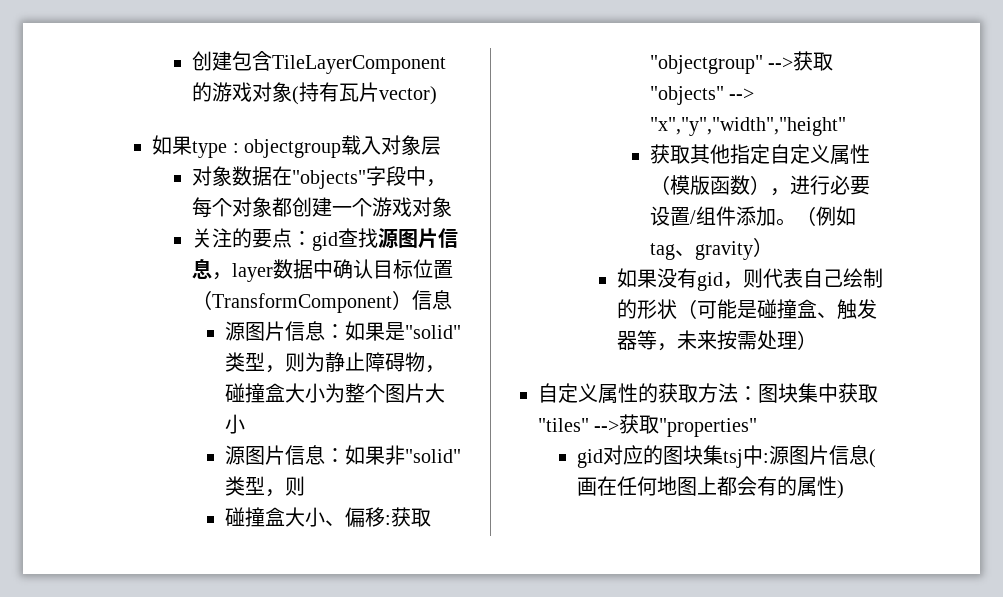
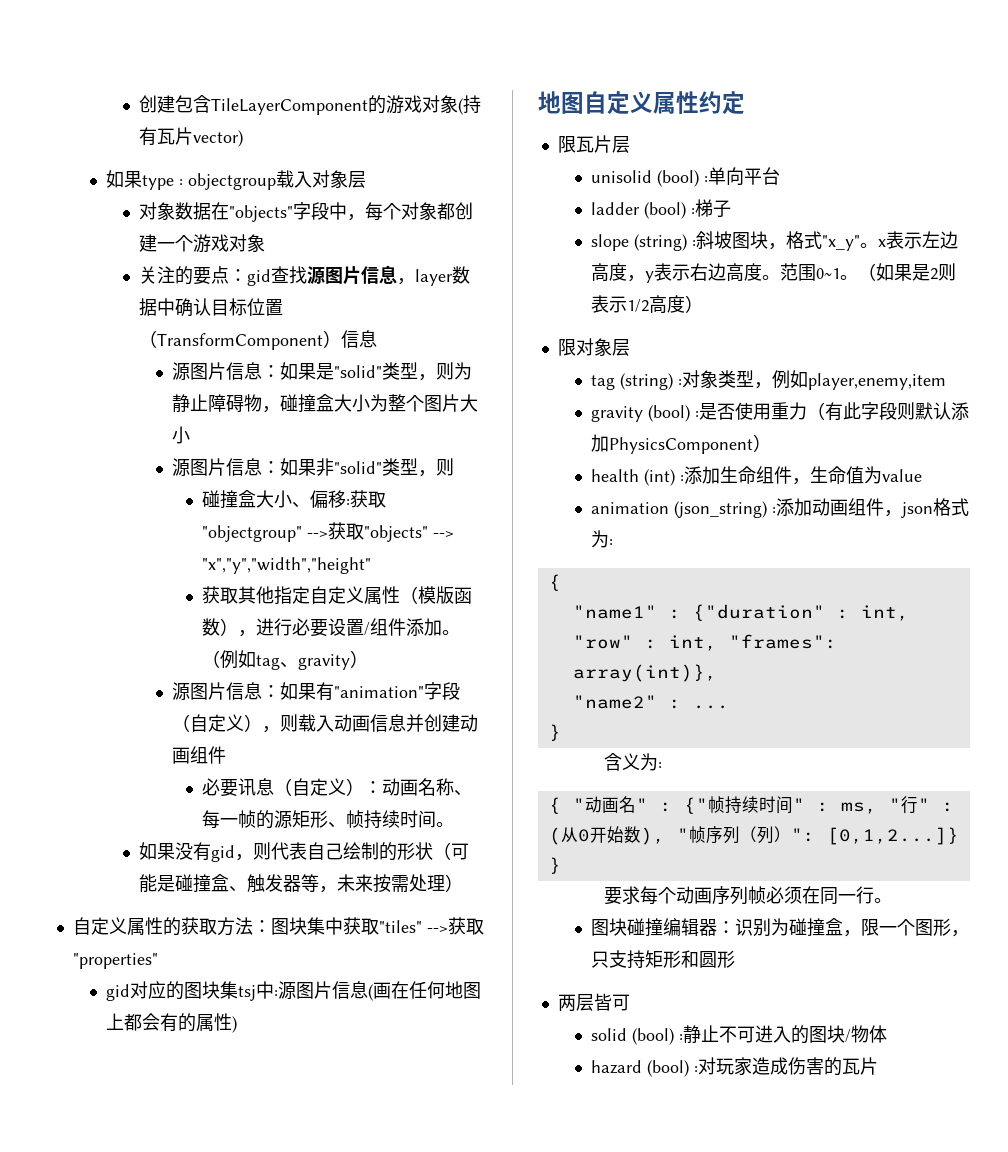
(773, 247) none -> [172,682,461,701] [172,714,479,733] [172,746,227,764] [202,778,473,797] [202,810,455,829] // 源图片信息：如果有"animation"字段（自定义），则载入动画信息并创建动画组件 // 必要讯息（自定义）：动画名称、每一帧的源矩形、帧持续时间。
(845, 489) none -> [538,91,745,115] [557,135,630,153] [590,167,780,187] [590,199,731,219] [590,231,958,251] [590,263,956,283] [590,295,703,314] [557,338,630,356] [590,370,946,390] [590,402,969,422] [590,434,771,454] [590,466,922,486] [590,498,969,518] [590,530,613,548] [548,574,561,591] [572,604,909,621] [572,634,837,651] [572,664,717,682] [572,695,729,709] [548,724,561,741] [604,753,663,771] [548,796,954,814] [548,826,959,845] [548,857,561,874] [604,886,893,905] [590,918,969,937] [590,950,735,969] [557,993,630,1011] [590,1025,887,1045] [590,1057,878,1077] // 地图自定义属性约定 // 限瓦片层 // unisolid (bool) :单向平台 // ladder (bool) :梯子 // slope (string) :斜坡图块，格式"x_y"。x表示左边高度，y表示右边高度。范围0~1。（如果是2则表示1/2高度） // 限对象层 // tag (string) :对象类型，例如player,enemy,item // gravity (bool) :是否使用重力（有此字段则默认添加PhysicsComponent） // health (int) :添加生命组件，生命值为value // animation (json_string) :添加动画组件，json格式为: // { // "name1" : {"duration" : int, "row" : int, "frames": array(int)}, // "name2" : ... // } // 含义为: // { "动画名" : {"帧持续时间" : ms, "行" : (从0开始数), "帧序列（列）": [0,1,2...]} } // 要求每个动画序列帧必须在同一行。 // 图块碰撞编辑器：识别为碰撞盒，限一个图形，只支持矩形和圆形 // 两层皆可 // solid (bool) :静止不可进入的图块/物体 // hazard (bool) :对玩家造成伤害的瓦片

